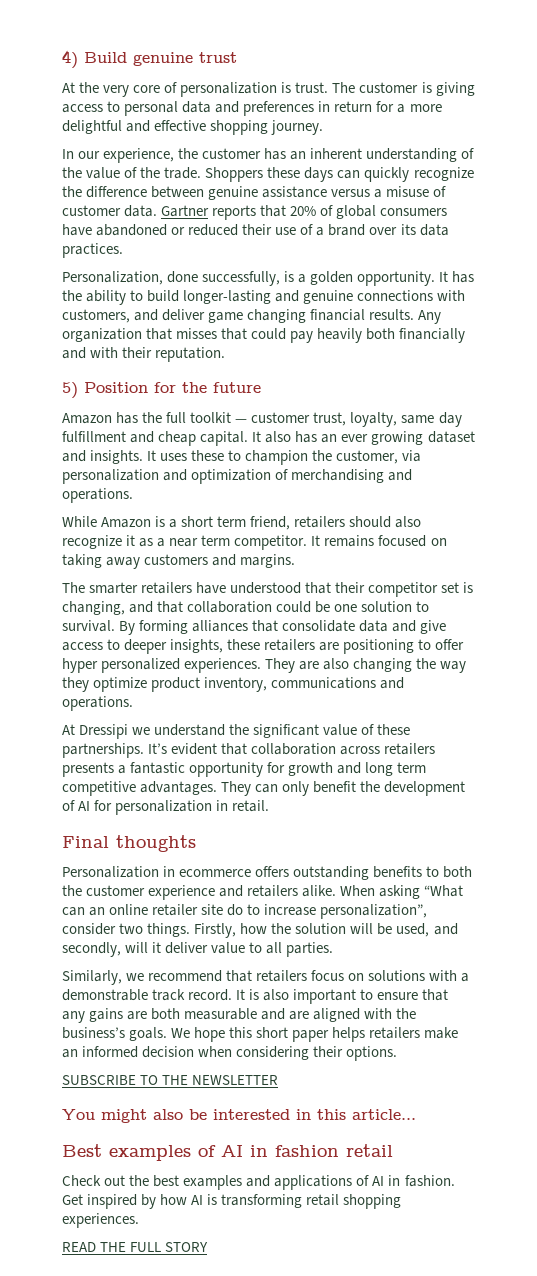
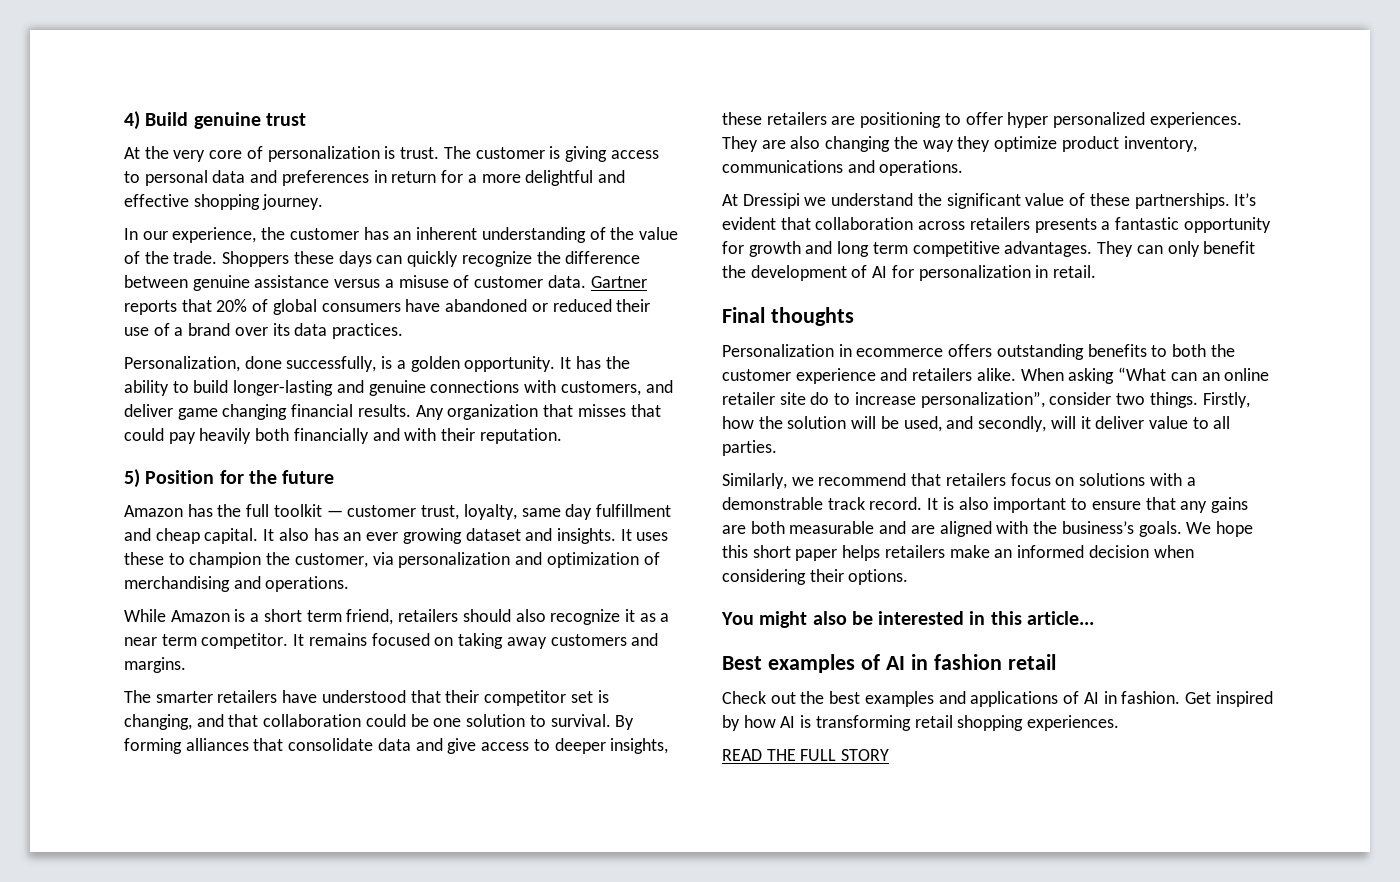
[62,1075,279,1085] // SUBSCRIBE TO THE NEWSLETTER -> (909, 577) none

